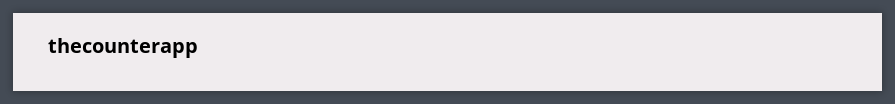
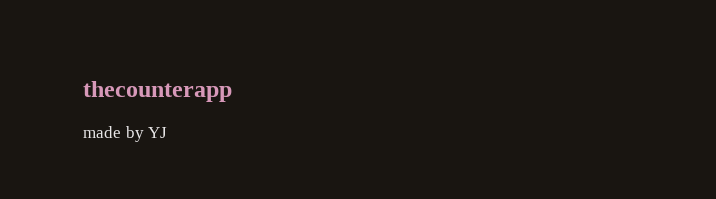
(198, 48) none -> [83,126,168,142] // made by YJ

